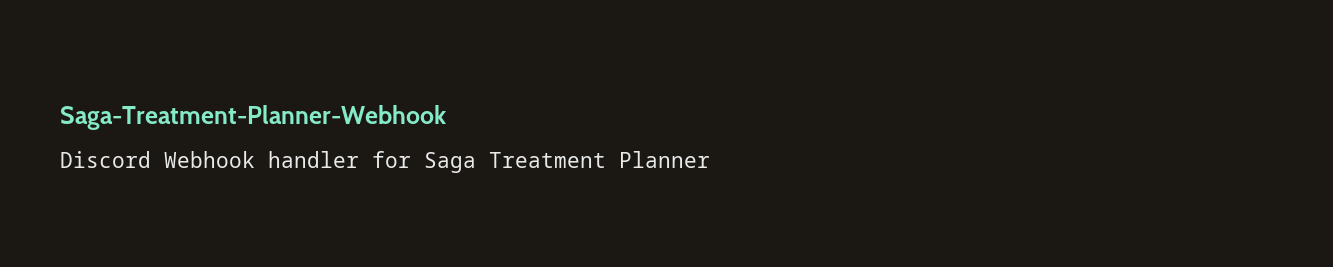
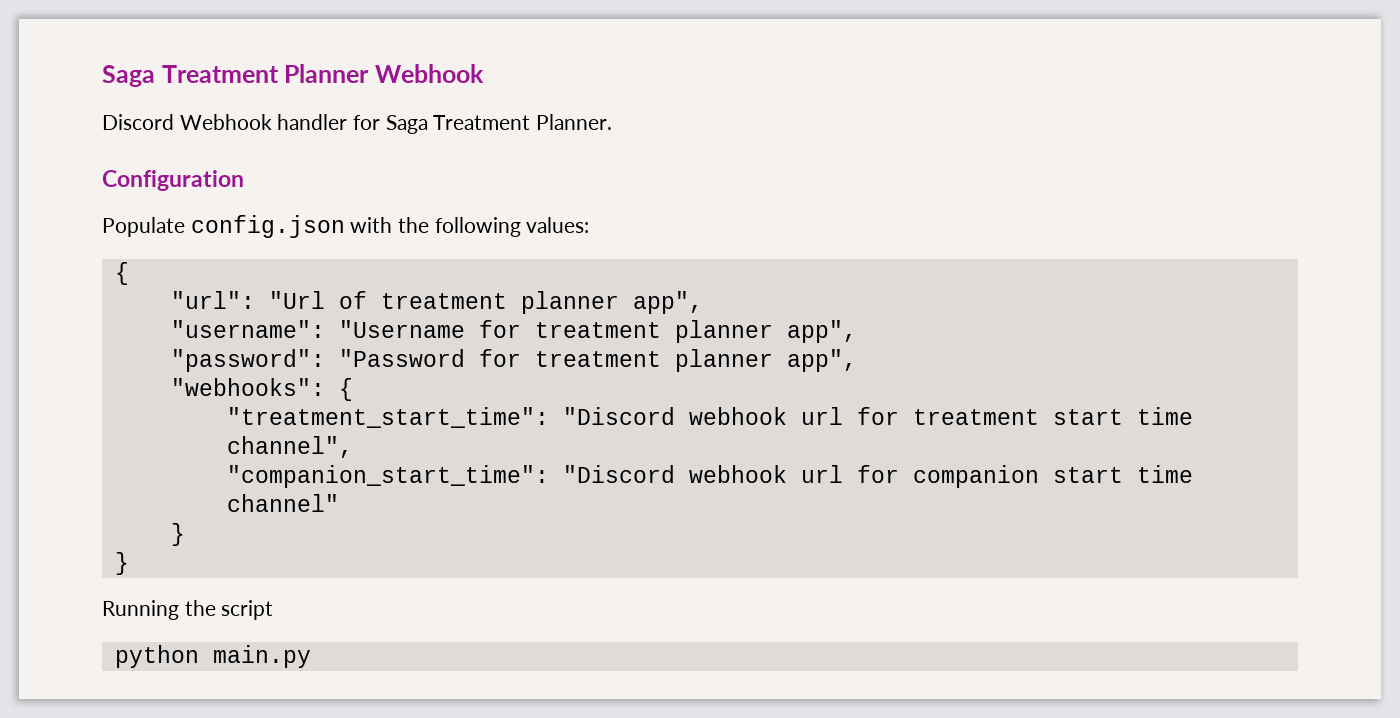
[60,105,446,130] Saga-Treatment-Planner-Webhook -> [102,64,484,87] Saga Treatment Planner Webhook
[619,151,710,168] Planner -> [536,114,613,130] [102,170,244,191] [102,215,590,238] [114,262,129,285] [170,291,703,314] [170,320,857,343] [170,349,857,372] [170,378,353,401] [226,407,1193,428] [226,436,353,458] [226,465,1193,488] [226,494,339,512] [170,523,185,546] [114,552,129,575] [102,600,274,620] [114,645,311,668] Planner. // Configuration // Populate config.json with the following values: // { // "url": "Url of treatment planner app", // "username": "Username for treatment planner app", // "password": "Password for treatment planner app", // "webhooks": { // "treatment_start_time": "Discord webhook url for treatment start time channel", // "companion_start_time": "Discord webhook url for companion start time channel" // } // } // Running the script // python main.py

